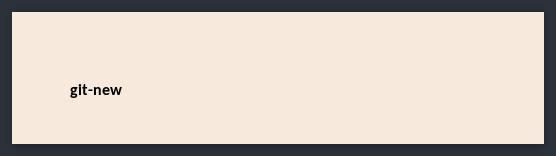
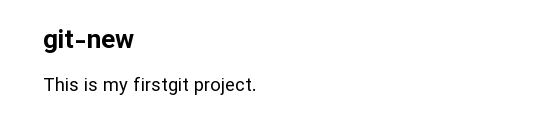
(122, 91) none -> [43,76,256,95] // This is my firstgit project.

